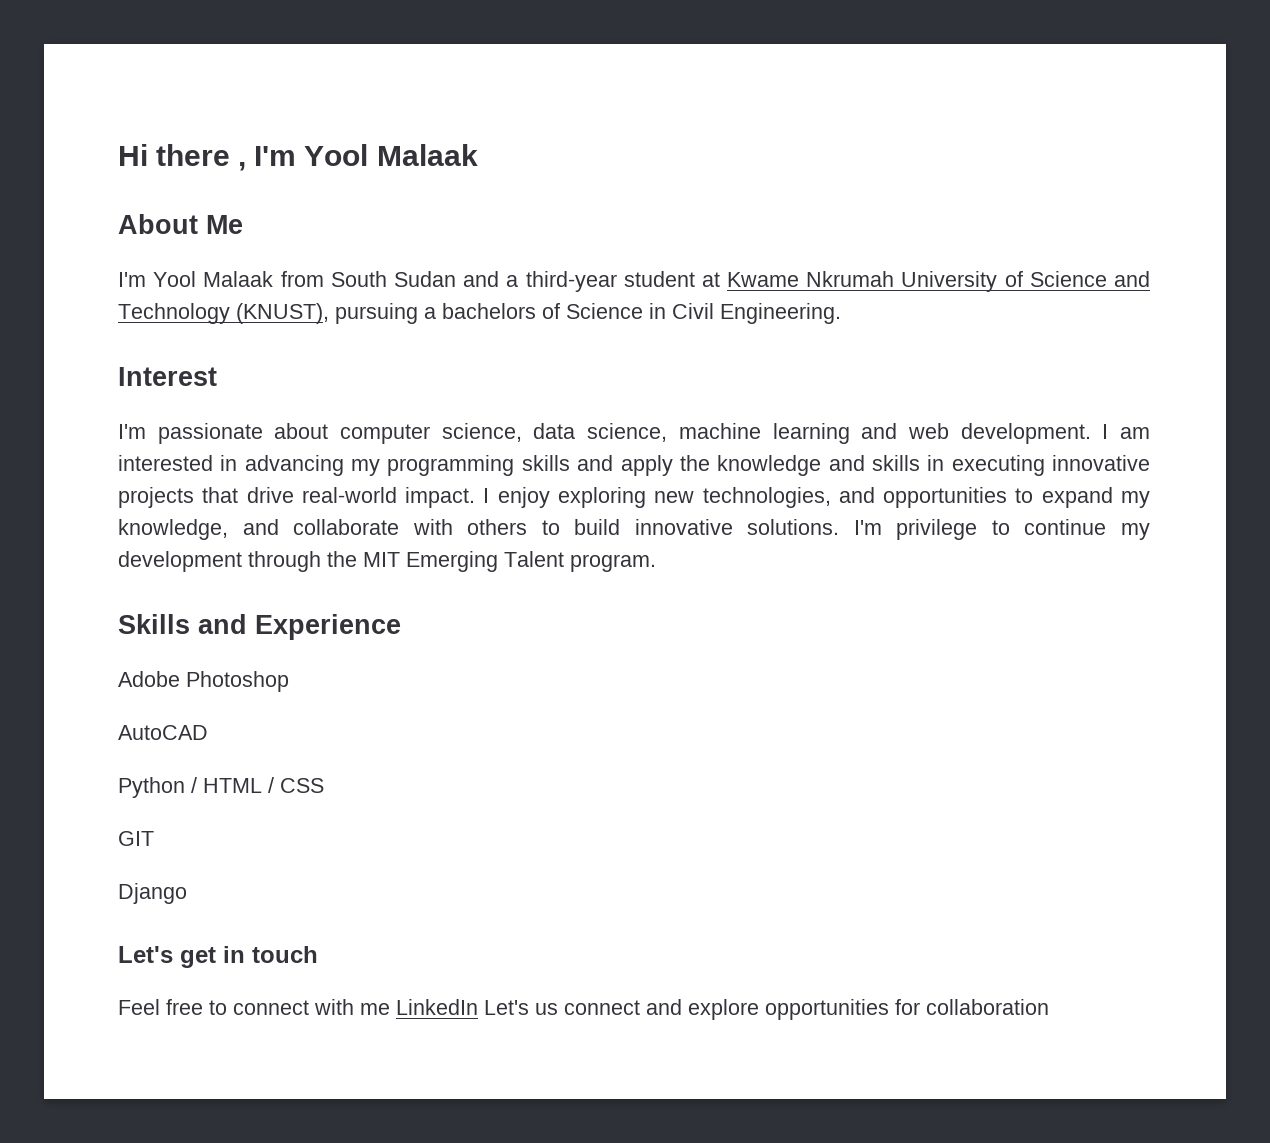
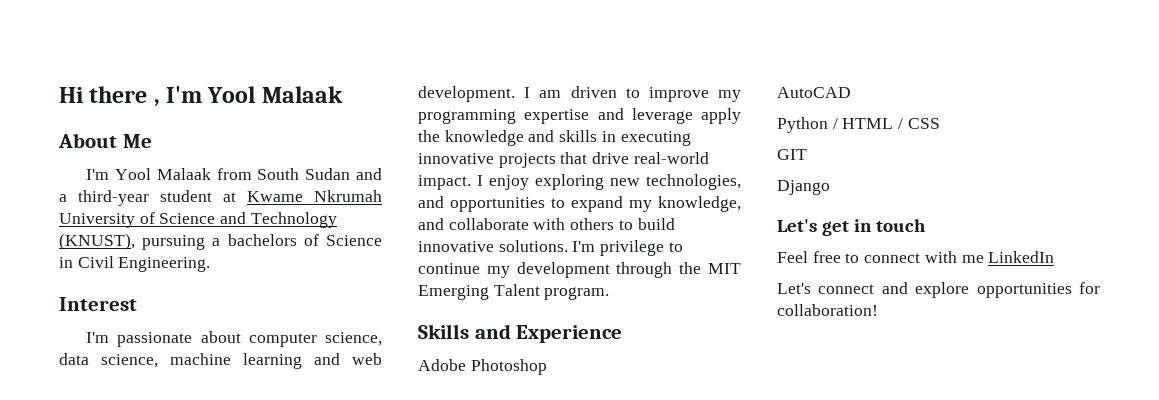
[118,455,614,476] interested in advancing my programming skills and -> [570,86,741,102] [418,108,693,124] driven to improve my programming expertise and leverage
[484,1000,558,1015] Let's us -> [777,283,811,294] // Let's
[926,999,1049,1015] collaboration -> [777,304,878,316] collaboration!

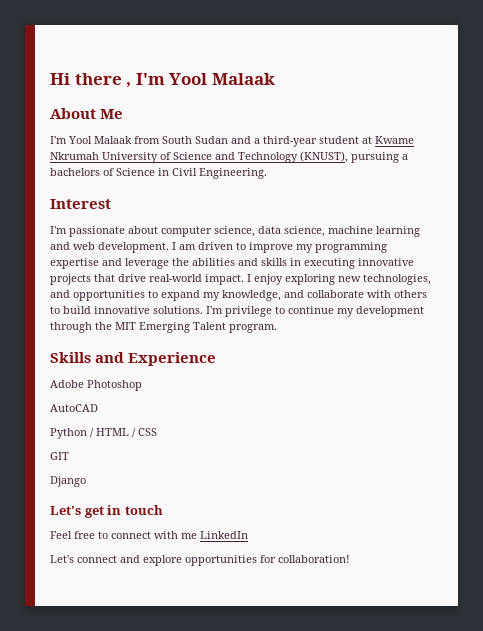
[701,108,741,124] [418,130,524,146] apply the knowledge -> [172,258,235,266] the abilities

